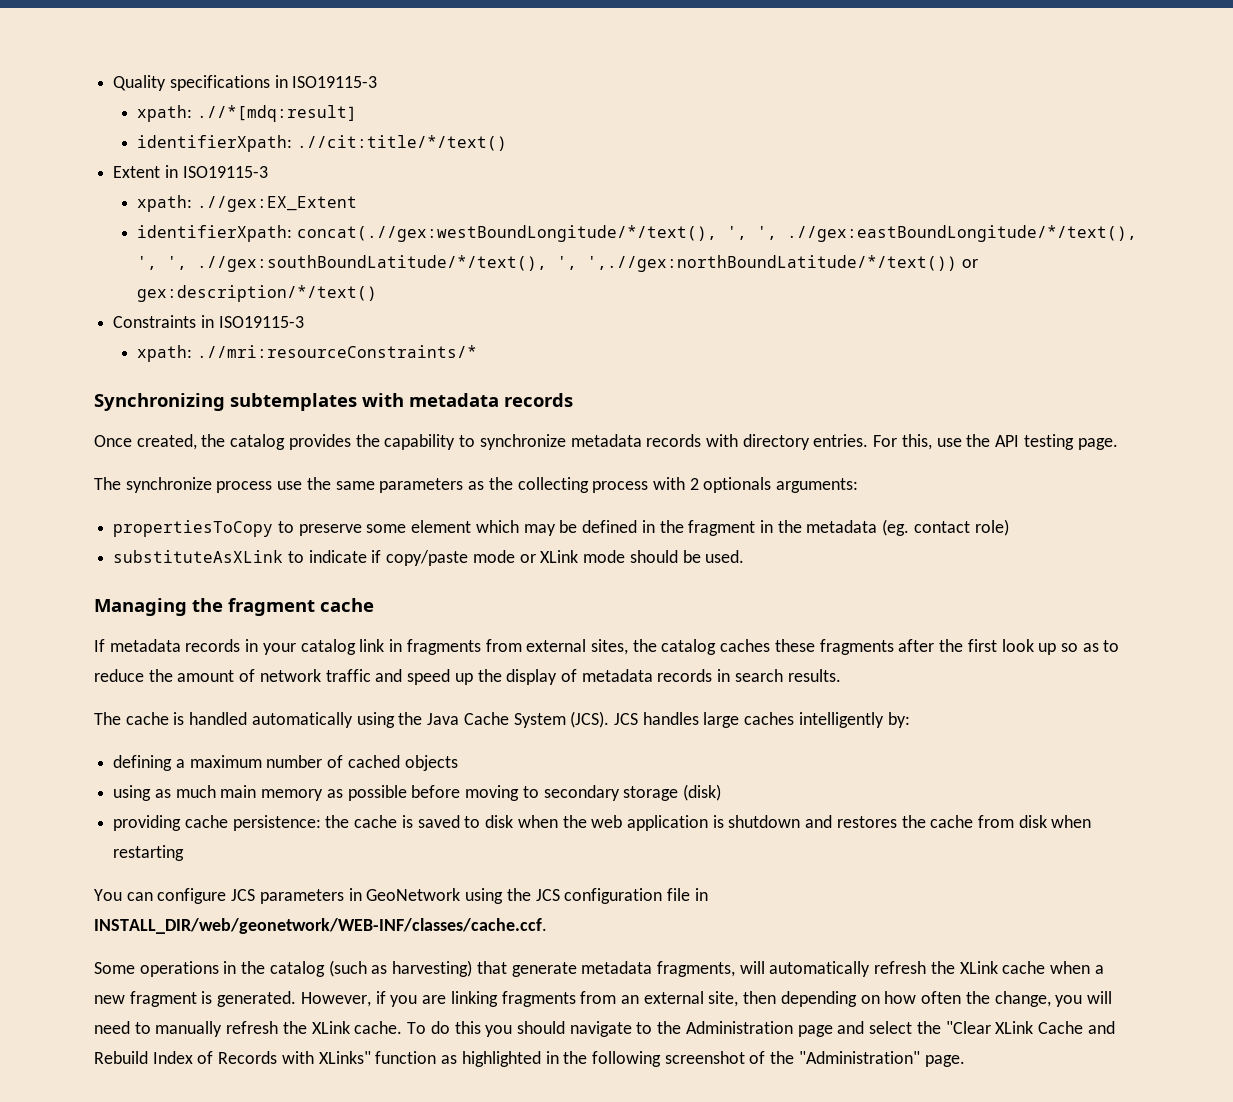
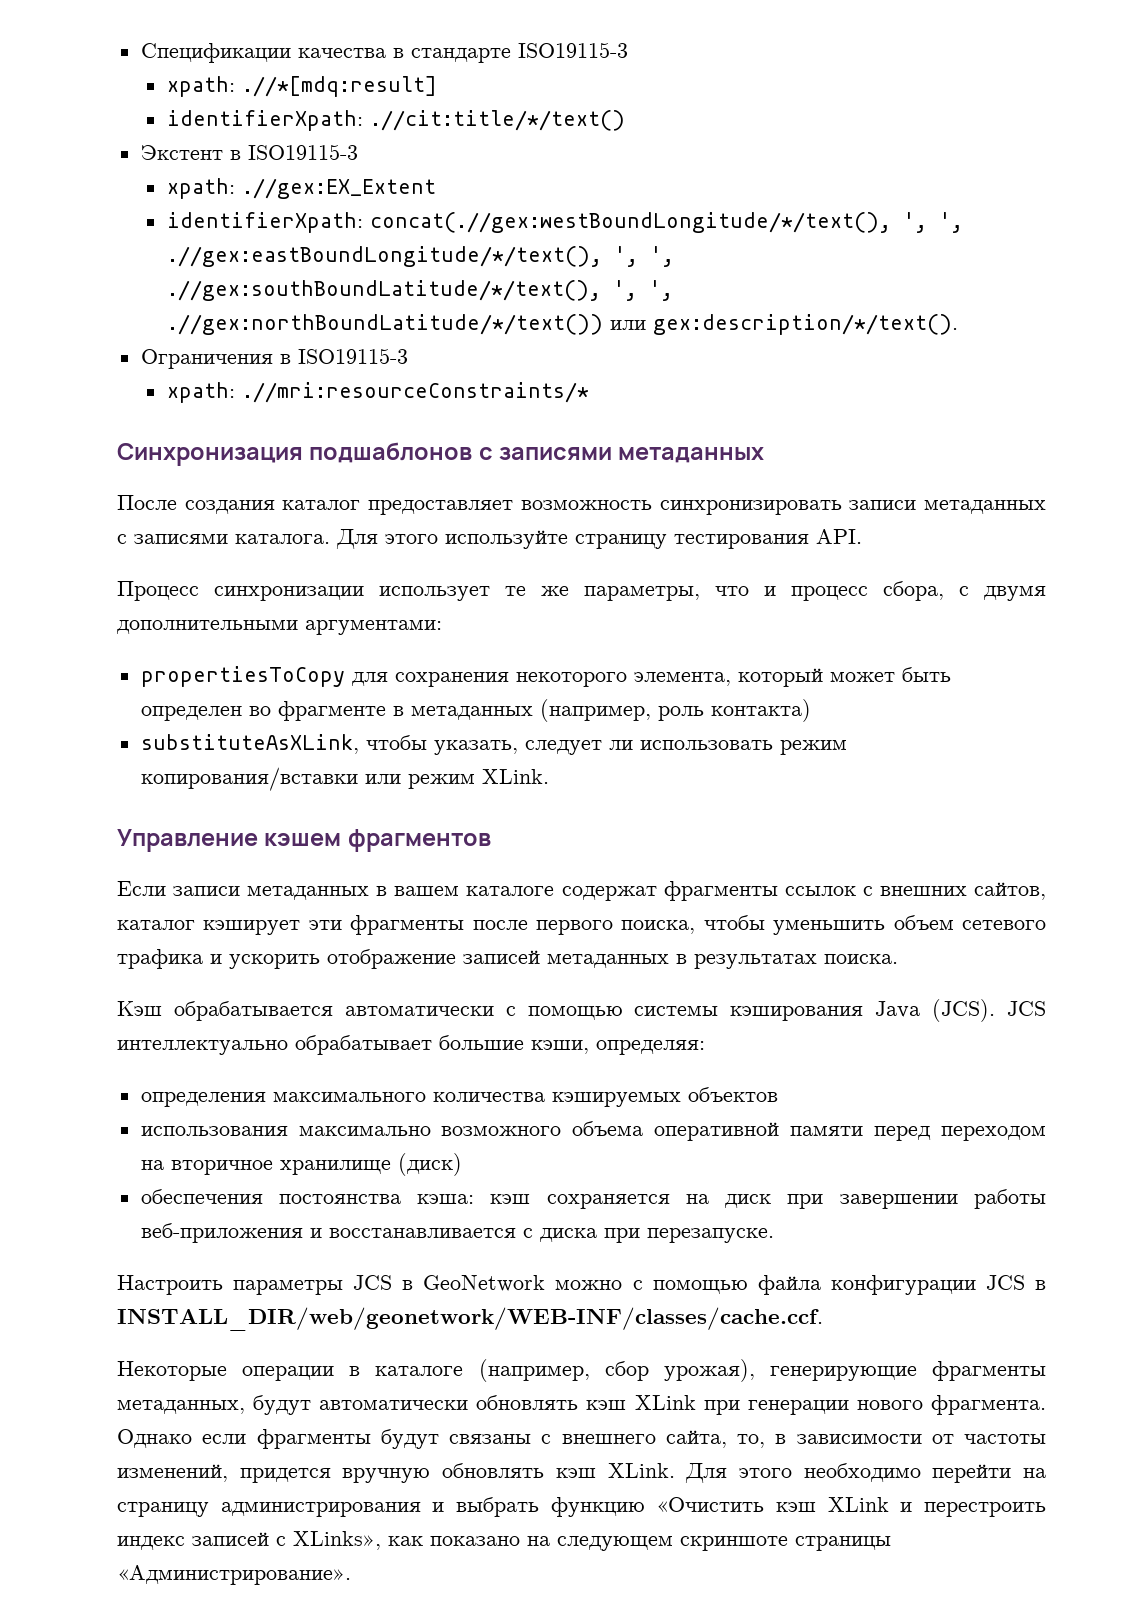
[113,75,288,91] Quality specifications in -> [140,43,511,63] Спецификации качества в стандарте
[113,165,178,178] Extent in -> [140,145,241,160] Экстент в
[587,255,979,272] [137,285,378,302] [113,315,304,328] [137,345,478,362] [94,393,573,411] [94,434,1118,450] [94,477,859,493] [113,519,1009,537] [113,550,745,566] [94,598,374,616] [94,639,1120,655] [94,669,841,685] [94,711,910,728] [113,755,458,771] [113,784,721,801] [113,815,1092,831] [113,845,185,861] [94,888,708,904] [94,918,547,934] [94,960,1104,977] [94,991,1112,1007] [94,1021,1115,1037] [94,1051,965,1067] ',.//gex:northBoundLatitude/*/text()) or gex:description/*/text() // Constraints in ISO19115-3 // xpath: .//mri:resourceConstraints/* // Synchronizing subtemplates with metadata records // Once created, the catalog provides the capability to synchronize metadata records with directory entries. For this, use the API testing page. // The synchronize process use the same parameters as the collecting process with 2 optionals arguments: // propertiesToCopy to preserve some element which may be defined in the fragment in the metadata (eg. contact role) // substituteAsXLink to indicate if copy/paste mode or XLink mode should be used. // Managing the fragment cache // If metadata records in your catalog link in fragments from external sites, the catalog caches these fragments after the first look up so as to reduce the amount of network traffic and speed up the display of metadata records in search results. // The cache is handled automatically using the Java Cache System (JCS). JCS handles large caches intelligently by: // defining a maximum number of cached objects // using as much main memory as possible before moving to secondary storage (disk) // providing cache persistence: the cache is saved to disk when the web application is shutdown and restores the cache from disk when restarting // You can configure JCS parameters in GeoNetwork using the JCS configuration file in INSTALL_DIR/web/geonetwork/WEB-INF/classes/cache.ccf. // Some operations in the catalog (such as harvesting) that generate metadata fragments, will automatically refresh the XLink cache when a new fragment is generated. However, if you are linking fragments from an external site, then depending on how often the change, you will need to manually refresh the XLink cache. To do this you should navigate to the Administration page and select the "Clear XLink Cache and Rebuild Index of Records with XLinks" function as highlighted in the following screenshot of the "Administration" page. -> [648,280,673,301] [166,314,958,335] [140,348,408,369] [166,382,589,403] [117,442,765,466] [117,495,1046,515] [117,529,862,549] [117,581,1046,601] [117,620,442,635] [140,666,951,687] [140,699,811,722] [140,734,847,755] [140,767,549,791] [117,829,491,852] [117,881,1046,901] [117,915,1046,935] [117,949,898,969] [117,999,1046,1022] [117,1035,705,1055] [140,1087,778,1107] [140,1121,1046,1141] [140,1153,462,1176] [140,1189,1046,1209] [140,1223,774,1243] [117,1275,1046,1295] [117,1307,823,1331] [117,1359,1046,1382] [117,1395,1046,1415] [117,1429,1046,1449] [117,1463,1047,1483] [117,1497,1046,1517] [117,1531,891,1551] [117,1565,351,1585] ', .//gex:northBoundLatitude/*/text()) или gex:description/*/text(). // Ограничения в ISO19115-3 // xpath: .//mri:resourceConstraints/* // Синхронизация подшаблонов с записями метаданных // После создания каталог предоставляет возможность синхронизировать записи метаданных с записями каталога. Для этого используйте страницу тестирования API. // Процесс синхронизации использует те же параметры, что и процесс сбора, с двумя дополнительными аргументами: // propertiesToCopy для сохранения некоторого элемента, который может быть определен во фрагменте в метаданных (например, роль контакта) // substituteAsXLink, чтобы указать, следует ли использовать режим копирования/вставки или режим XLink. // Управление кэшем фрагментов // Если записи метаданных в вашем каталоге содержат фрагменты ссылок с внешних сайтов, каталог кэширует эти фрагменты после первого поиска, чтобы уменьшить объем сетевого трафика и ускорить отображение записей метаданных в результатах поиска. // Кэш обрабатывается автоматически с помощью системы кэширования Java (JCS). JCS интеллектуально обрабатывает большие кэши, определяя: // определения максимального количества кэшируемых объектов // использования максимально возможного объема оперативной памяти перед переходом на вторичное хранилище (диск) // обеспечения постоянства кэша: кэш сохраняется на диск при завершении работы веб-приложения и восстанавливается с диска при перезапуске. // Настроить параметры JCS в GeoNetwork можно с помощью файла конфигурации JCS в INSTALL_DIR/web/geonetwork/WEB-INF/classes/cache.ccf. // Некоторые операции в каталоге (например, сбор урожая), генерирующие фрагменты метаданных, будут автоматически обновлять кэш XLink при генерации нового фрагмента. Однако если фрагменты будут связаны с внешнего сайта, то, в зависимости от частоты изменений, придется вручную обновлять кэш XLink. Для этого необходимо перейти на страницу администрирования и выбрать функцию «Очистить кэш XLink и перестроить индекс записей с XLinks», как показано на следующем скриншоте страницы «Администрирование».

